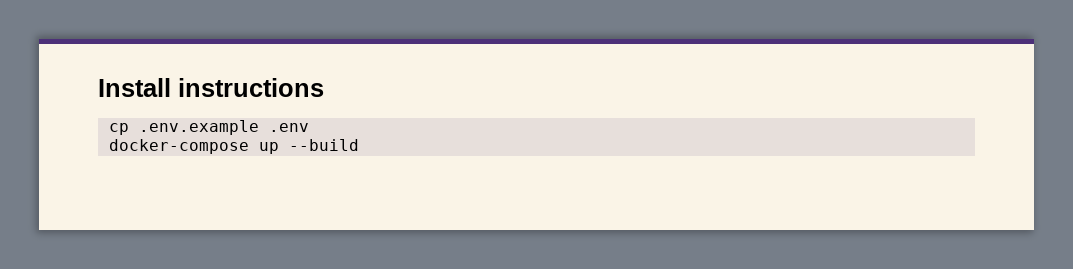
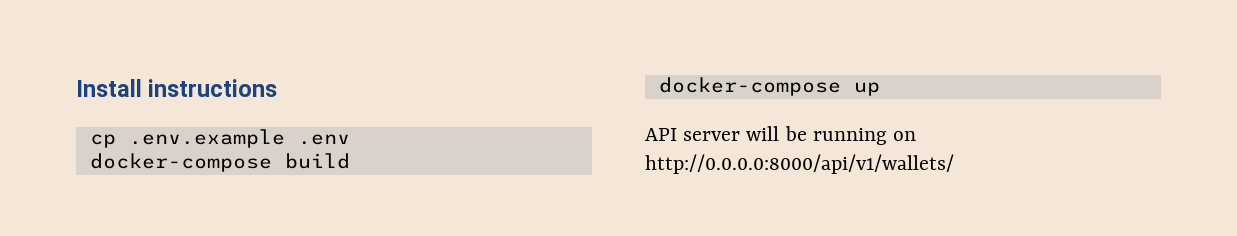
(309, 127) none -> [89,153,350,172] // docker-compose build
[288,139,359,151] --build -> [645,126,917,145] [645,154,954,174] // API server will be running on http://0.0.0.0:8000/api/v1/wallets/

